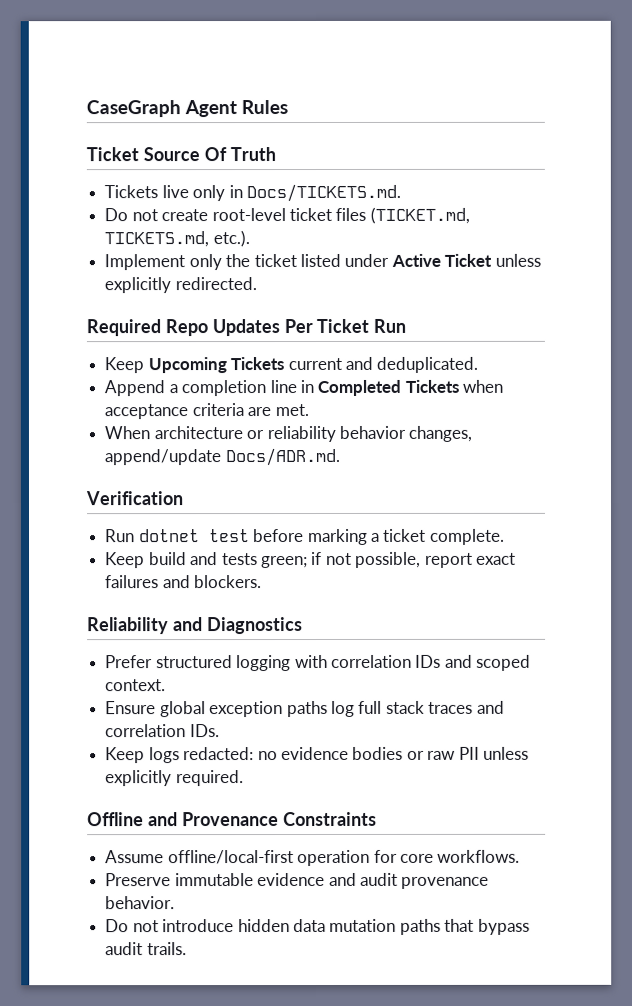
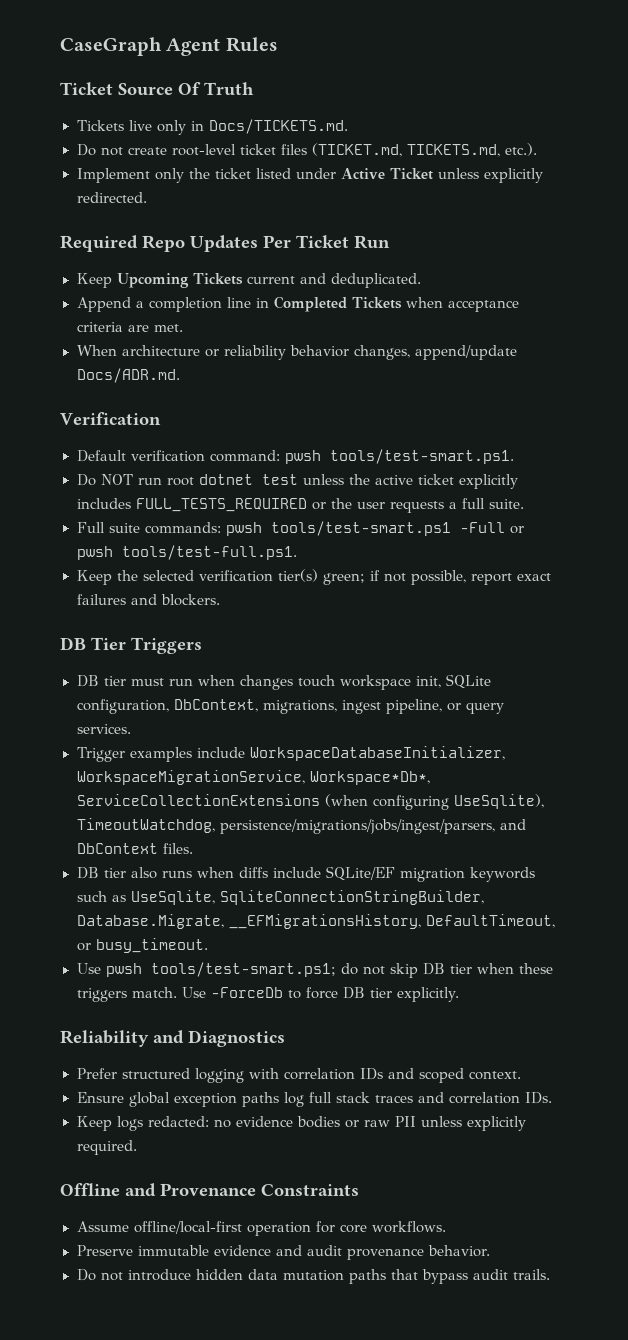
[105,528,505,546] [105,552,258,569] Run dotnet test before marking a ticket complete. // Keep build and tests -> [76,449,514,464] [76,474,518,489] [76,498,524,513] [76,521,524,536] [76,545,297,560] [76,569,318,585] Default verification command: pwsh tools/test-smart.ps1. // Do NOT run root dotnet test unless the active ticket explicitly includes FULL_TESTS_REQUIRED or the user requests a full suite. // Full suite commands: pwsh tools/test-smart.ps1 -Full or pwsh tools/test-full.ps1. // Keep the selected verification tier(s)
(263, 582) none -> [60,637,202,654] [76,674,491,690] [76,699,504,714] [76,724,131,734] [76,746,506,762] [76,770,430,785] [76,794,544,810] [76,818,526,834] [76,843,193,854] [76,866,535,882] [76,890,484,905] [76,914,555,929] [76,938,208,953] [76,962,553,978] [76,987,460,1002] // DB Tier Triggers // DB tier must run when changes touch workspace init, SQLite configuration, DbContext, migrations, ingest pipeline, or query services. // Trigger examples include WorkspaceDatabaseInitializer, WorkspaceMigrationService, Workspace*Db*, ServiceCollectionExtensions (when configuring UseSqlite), TimeoutWatchdog, persistence/migrations/jobs/ingest/parsers, and DbContext files. // DB tier also runs when diffs include SQLite/EF migration keywords such as UseSqlite, SqliteConnectionStringBuilder, Database.Migrate, __EFMigrationsHistory, DefaultTimeout, or busy_timeout. // Use pwsh tools/test-smart.ps1; do not skip DB tier when these triggers match. Use -ForceDb to force DB tier explicitly.

